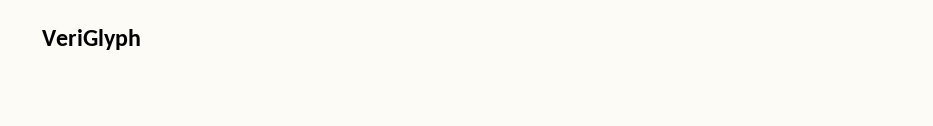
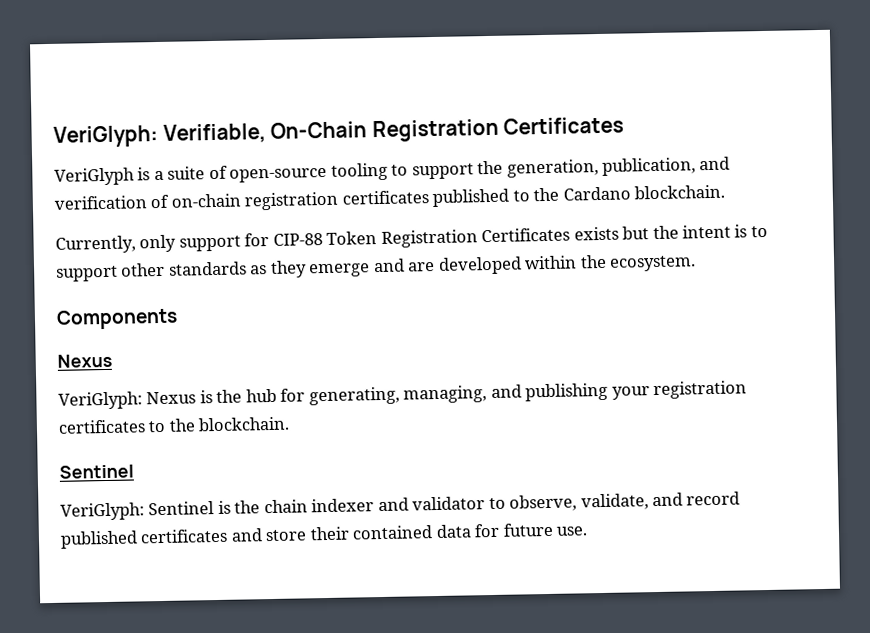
[42,29,141,50] VeriGlyph -> [53,116,625,148] [54,156,731,186] [54,184,726,211] [55,224,768,254] [56,254,697,282] [56,308,178,330] [57,353,112,368] [58,380,748,410] [58,416,291,434] [59,464,134,479] [60,491,741,521] [60,522,588,549] VeriGlyph: Verifiable, On-Chain Registration Certificates // VeriGlyph is a suite of open-source tooling to support the generation, publication, and verification of on-chain registration certificates published to the Cardano blockchain. // Currently, only support for CIP-88 Token Registration Certificates exists but the intent is to support other standards as they emerge and are developed within the ecosystem. // Components // Nexus // VeriGlyph: Nexus is the hub for generating, managing, and publishing your registration certificates to the blockchain. // Sentinel // VeriGlyph: Sentinel is the chain indexer and validator to observe, validate, and record published certificates and store their contained data for future use.

